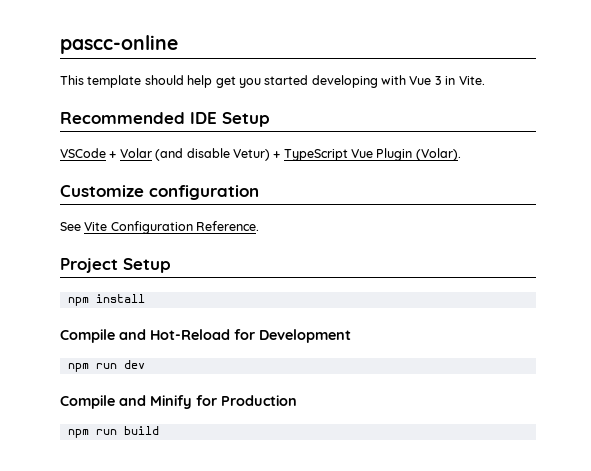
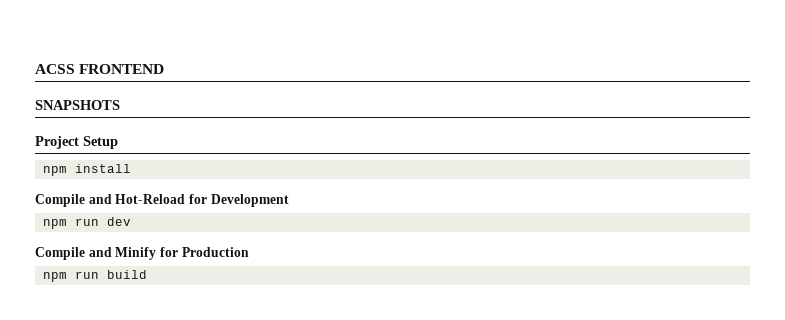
[60,35,178,54] [60,75,485,88] [60,112,270,127] [60,148,461,161] [60,185,259,200] [60,221,260,234] pascc-online // This template should help get you started developing with Vue 3 in Vite. // Recommended IDE Setup // VSCode + Volar (and disable Vetur) + TypeScript Vue Plugin (Volar). // Customize configuration // See Vite Configuration Reference. -> [35,64,165,74] [35,100,120,110] ACSS FRONTEND // SNAPSHOTS

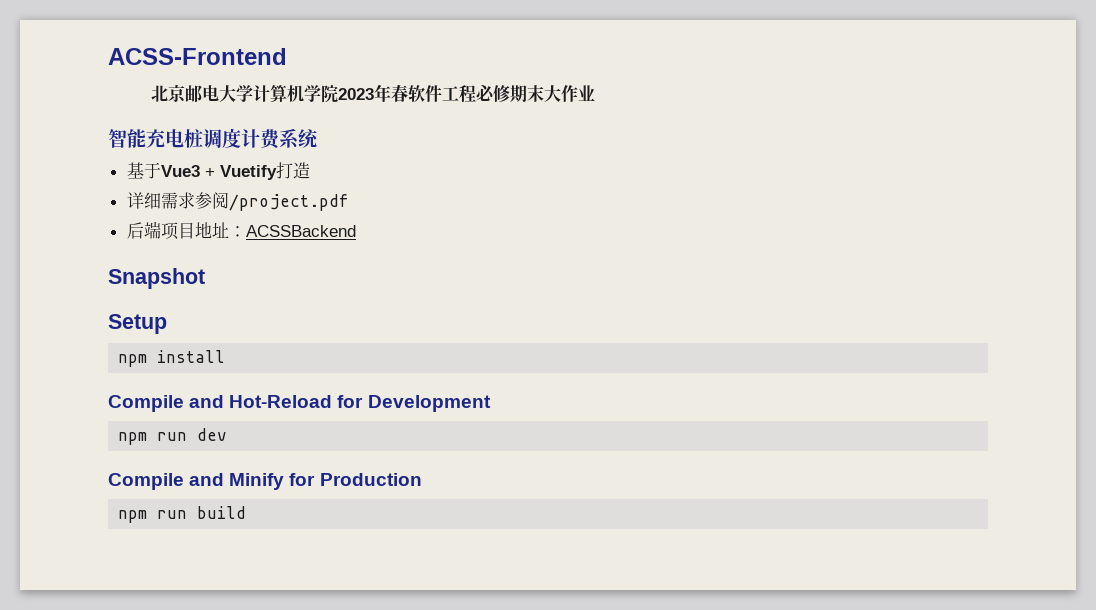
[35,64,165,74] [35,100,120,110] [35,136,79,149] ACSS FRONTEND // SNAPSHOTS // Project -> [108,48,287,65] [150,84,595,103] [108,128,318,149] [126,162,310,180] [126,192,349,211] [126,221,356,240] [108,268,205,289] ACSS-Frontend // 北京邮电大学计算机学院2023年春软件工程必修期末大作业 // 智能充电桩调度计费系统 // 基于Vue3 + Vuetify打造 // 详细需求参阅/project.pdf // 后端项目地址：ACSSBackend // Snapshot //

